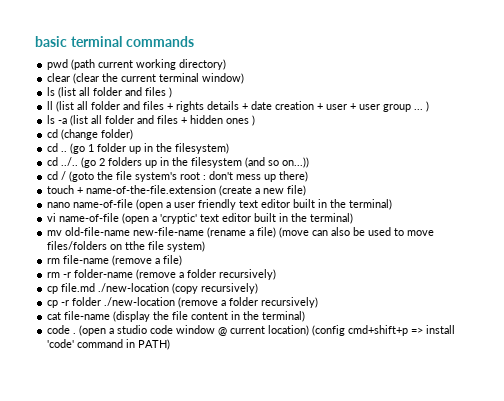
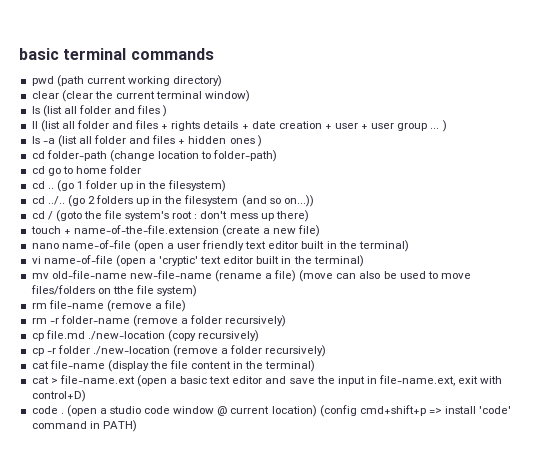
[61,129,134,140] (change folder) -> [46,150,278,162] [31,165,142,176] folder-path (change location to folder-path) // cd go to home folder
(306, 316) none -> [31,375,503,387] [31,390,86,402] // cat > file-name.ext (open a basic text editor and save the input in file-name.ext, exit with control+D)

